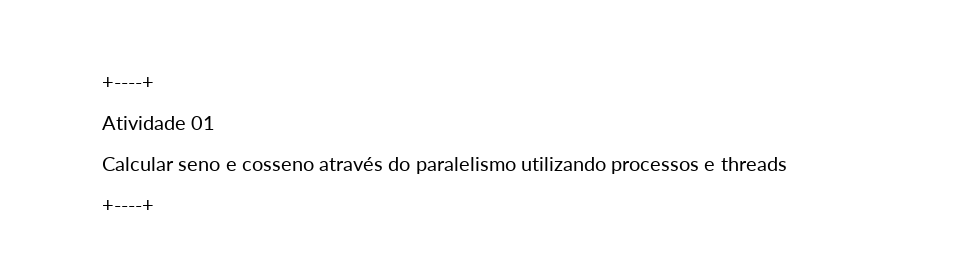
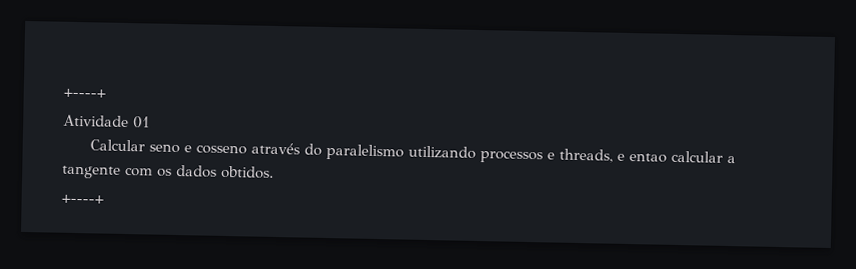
[720,157,787,171] threads -> [558,148,736,164] [62,164,274,179] threads, e entao calcular a tangente com os dados obtidos.

